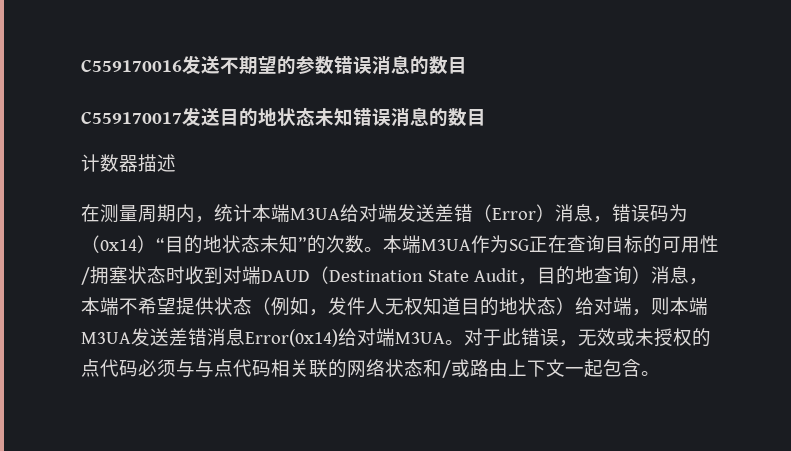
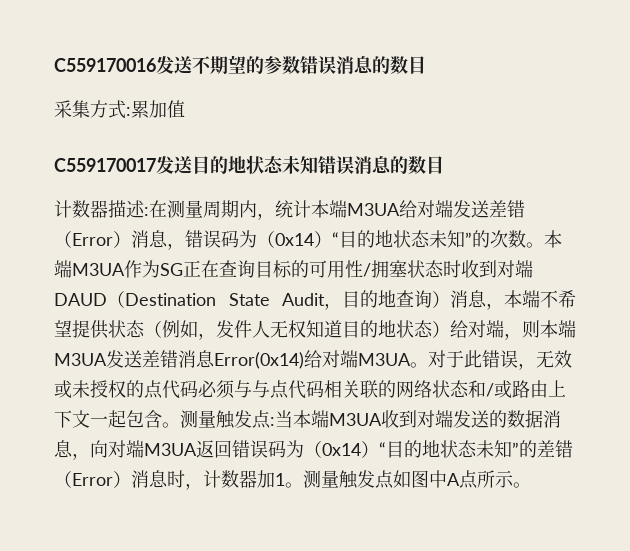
(467, 65) none -> [54,100,185,119] // 采集方式:累加值
(176, 163) // -> [144,207,149,216] :
(660, 373) none -> [180,410,561,429] [54,440,573,460] [54,470,531,490] 测量触发点:当本端M3UA收到对端发送的数据消息，向对端M3UA返回错误码为（0x14）“目的地状态未知”的差错（Error）消息时，计数器加1。测量触发点如图中A点所示。

